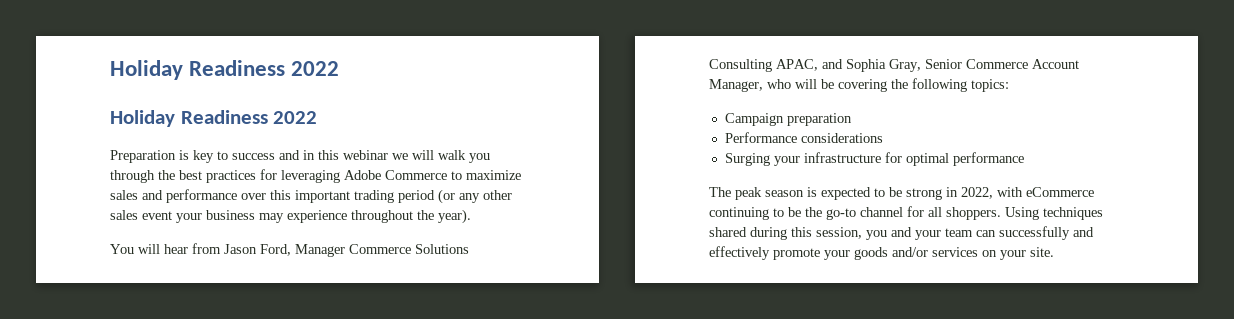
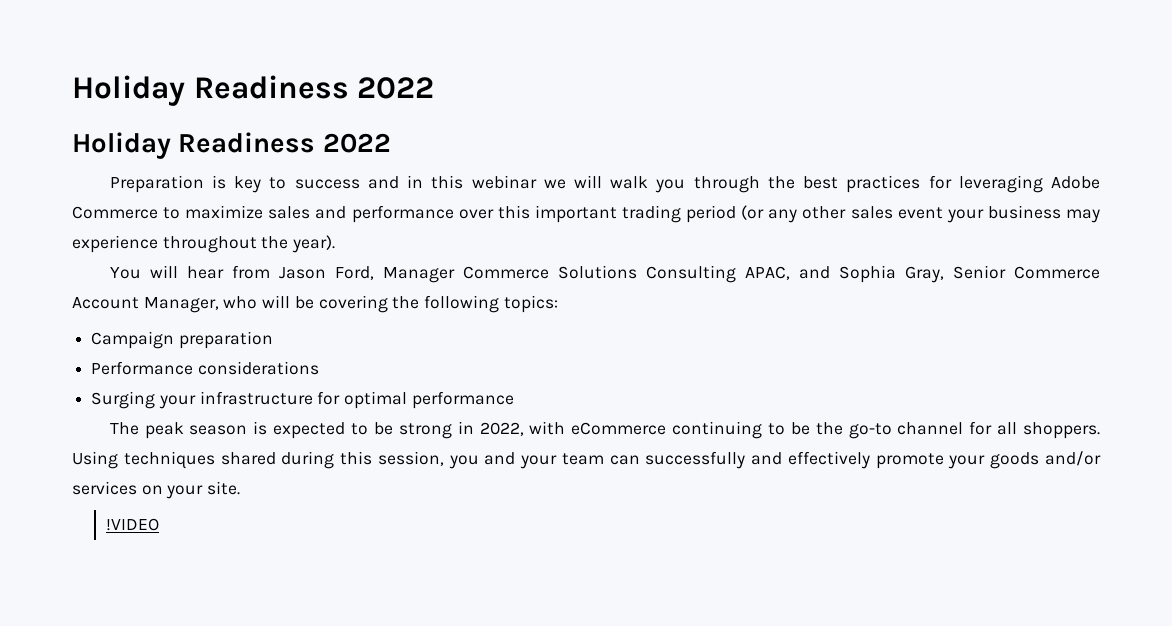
(1054, 252) none -> [105,518,159,531] // !VIDEO

